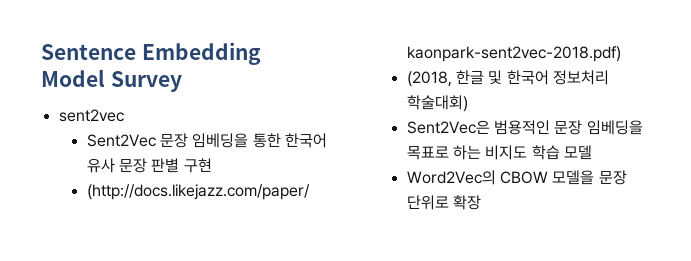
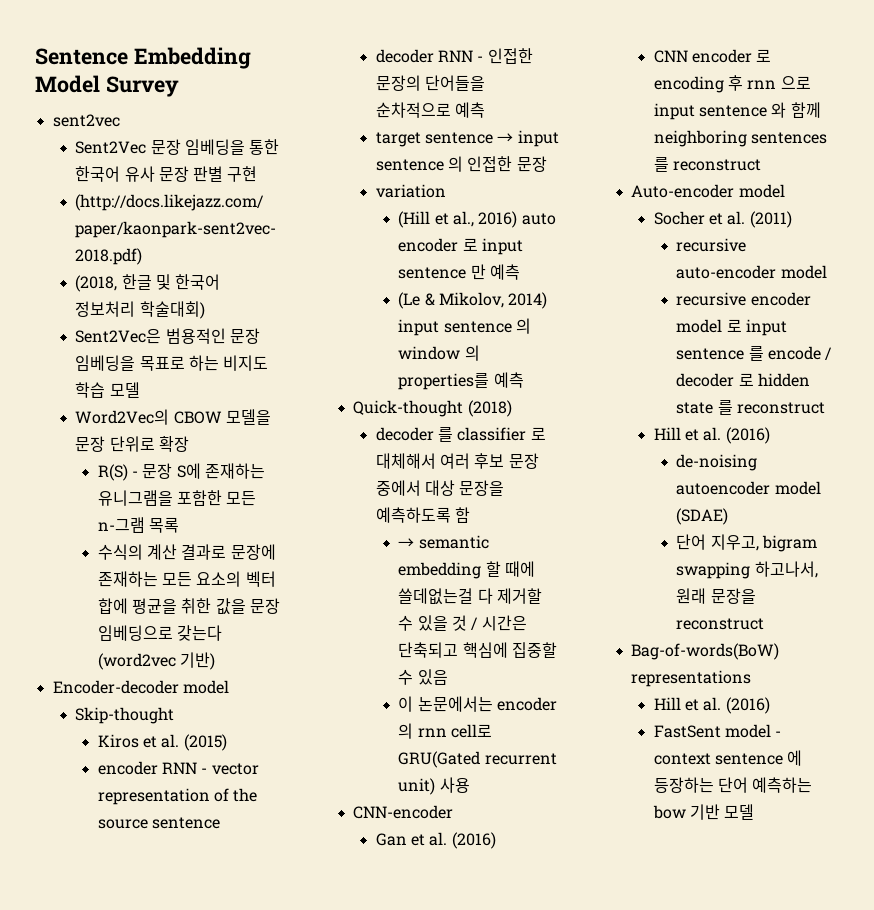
(482, 202) none -> [97,463,266,481] [97,490,257,506] [97,517,180,533] [97,544,276,560] [97,571,276,587] [97,598,281,615] [97,625,223,641] [97,652,216,670] [52,680,229,694] [75,707,175,724] [97,734,227,751] [97,761,259,775] [97,788,258,805] [97,817,221,829] [375,48,533,64] [375,75,486,91] [375,102,486,118] [375,130,559,147] [375,156,547,172] [375,184,446,198] [398,211,556,228] [398,238,523,255] [398,264,520,280] [398,292,548,309] [398,318,531,336] [398,345,480,361] [398,372,524,390] [353,400,512,417] [375,427,546,442] [375,453,539,469] [375,480,505,496] [375,507,471,523] [398,535,489,549] [398,561,535,579] [398,588,542,605] [398,615,527,631] [398,642,557,658] [398,669,448,685] [398,696,557,712] [398,723,492,739] [398,751,557,768] [398,777,470,795] [353,805,454,819] [375,832,496,849] [653,49,772,63] [653,75,811,93] [653,102,821,120] [653,130,828,147] [653,157,762,172] [631,184,785,198] [653,211,792,228] [676,238,747,252] [676,265,827,279] [676,292,811,306] [676,319,787,336] [676,346,833,361] [676,373,810,387] [676,400,825,415] [653,427,770,444] [676,454,758,471] [676,481,821,495] [676,508,729,525] [676,534,817,552] [676,561,818,579] [676,588,756,604] [676,618,765,630] [631,643,780,660] [631,670,752,687] [653,697,770,714] [653,724,782,738] [653,750,803,766] [653,777,813,793] [652,804,755,820] // R(S) - 문장 S에 존재하는 유니그램을 포함한 모든 n-그램 목록 // 수식의 계산 결과로 문장에 존재하는 모든 요소의 벡터 합에 평균을 취한 값을 문장 임베딩으로 갖는다 (word2vec 기반) // Encoder-decoder model // Skip-thought // Kiros et al. (2015) // encoder RNN - vector representation of the source sentence // decoder RNN - 인접한 문장의 단어들을 순차적으로 예측 // target sentence → input sentence 의 인접한 문장 // variation // (Hill et al., 2016) auto encoder 로 input sentence 만 예측 // (Le & Mikolov, 2014) input sentence 의 window 의 properties를 예측 // Quick-thought (2018) // decoder 를 classifier 로 대체해서 여러 후보 문장 중에서 대상 문장을 예측하도록 함 // → semantic embedding 할 때에 쓸데없는걸 다 제거할 수 있을 것 / 시간은 단축되고 핵심에 집중할 수 있음 // 이 논문에서는 encoder 의 rnn cell로 GRU(Gated recurrent unit) 사용 // CNN-encoder // Gan et al. (2016) // CNN encoder 로 encoding 후 rnn 으로 input sentence 와 함께 neighboring sentences 를 reconstruct // Auto-encoder model // Socher et al. (2011) // recursive auto-encoder model // recursive encoder model 로 input sentence 를 encode / decoder 로 hidden state 를 reconstruct // Hill et al. (2016) // de-noising autoencoder model (SDAE) // 단어 지우고, bigram swapping 하고나서, 원래 문장을 reconstruct // Bag-of-words(BoW) representations // Hill et al. (2016) // FastSent model - context sentence 에 등장하는 단어 예측하는 bow 기반 모델

